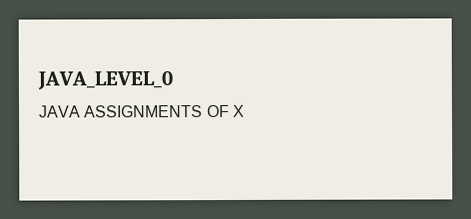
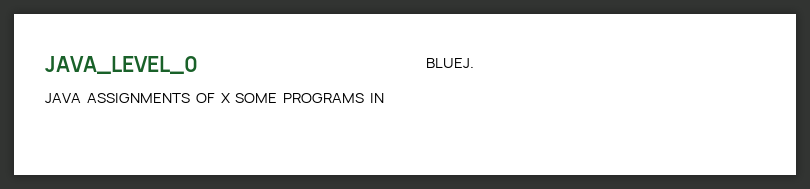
(245, 111) none -> [235,93,384,103] [426,58,474,68] SOME PROGRAMS IN BLUEJ.

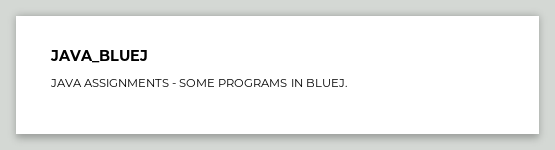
[45,56,198,74] JAVA_LEVEL_0 -> [50,50,148,63] JAVA_BLUEJ
[195,93,230,103] OF X -> [172,83,177,87] -

